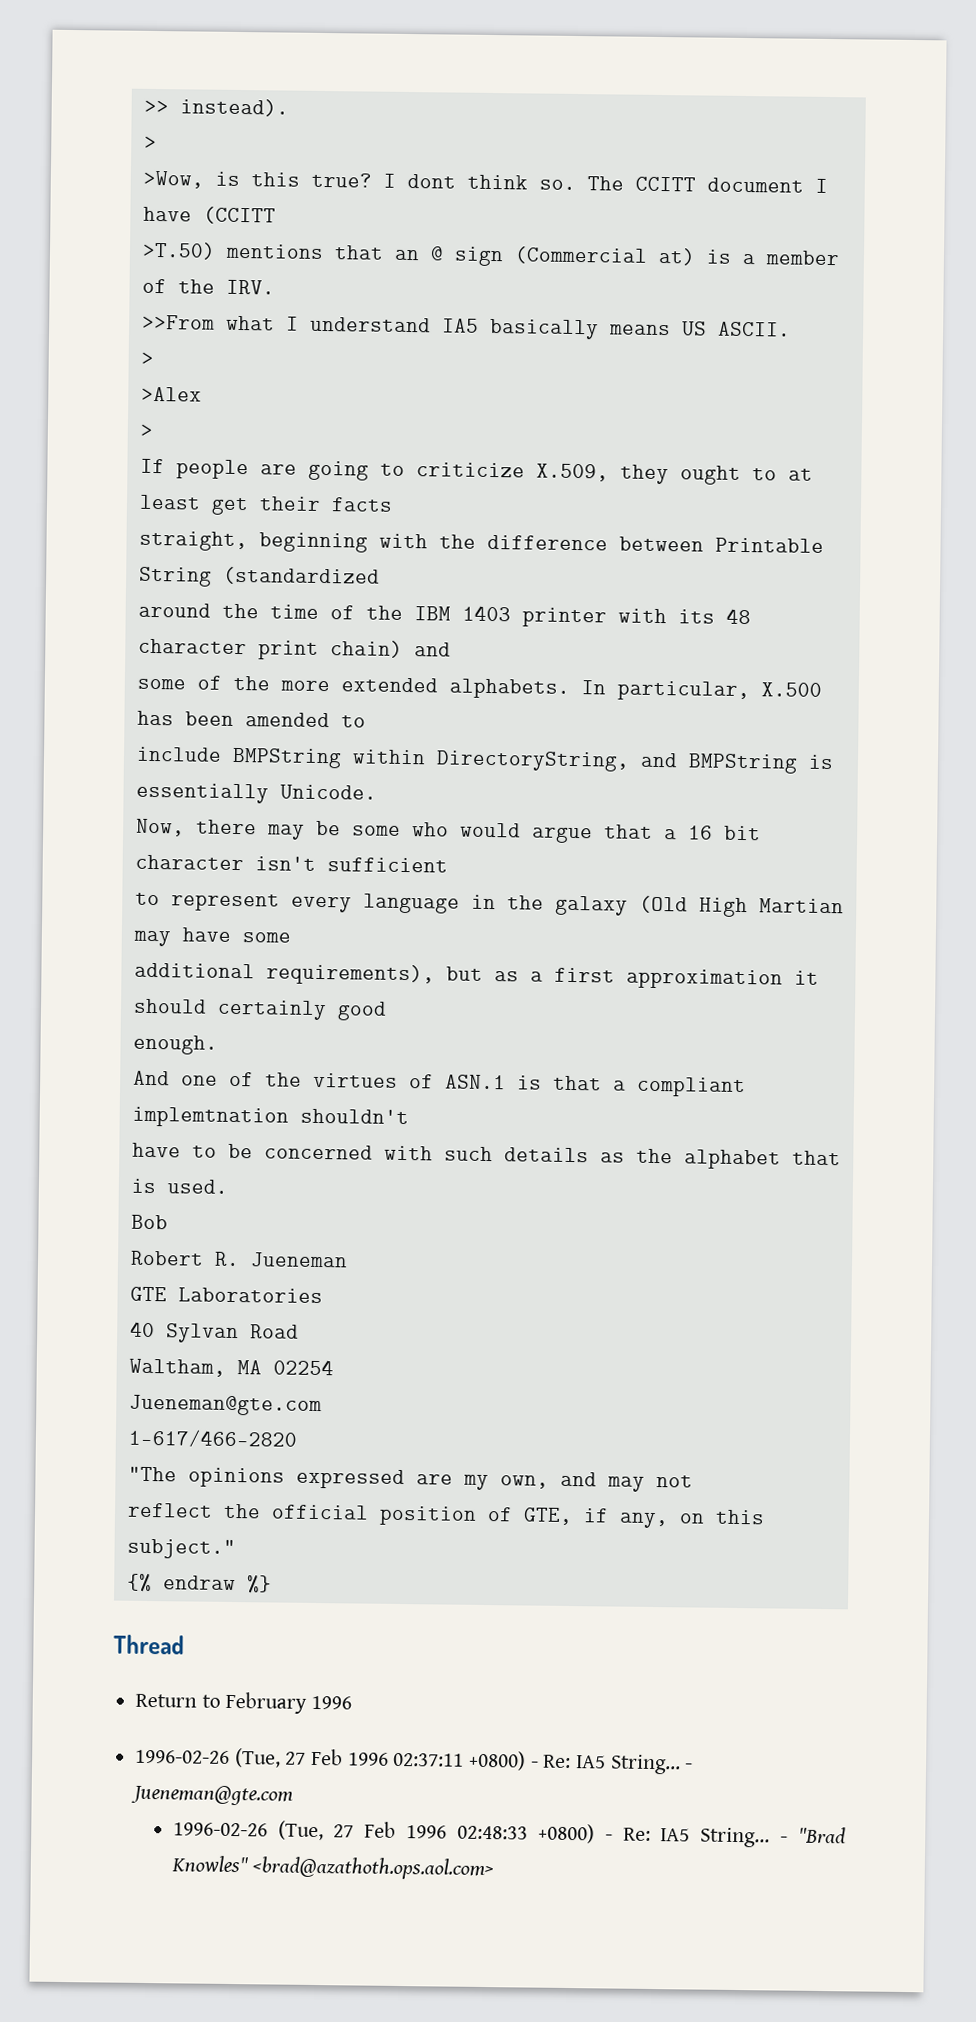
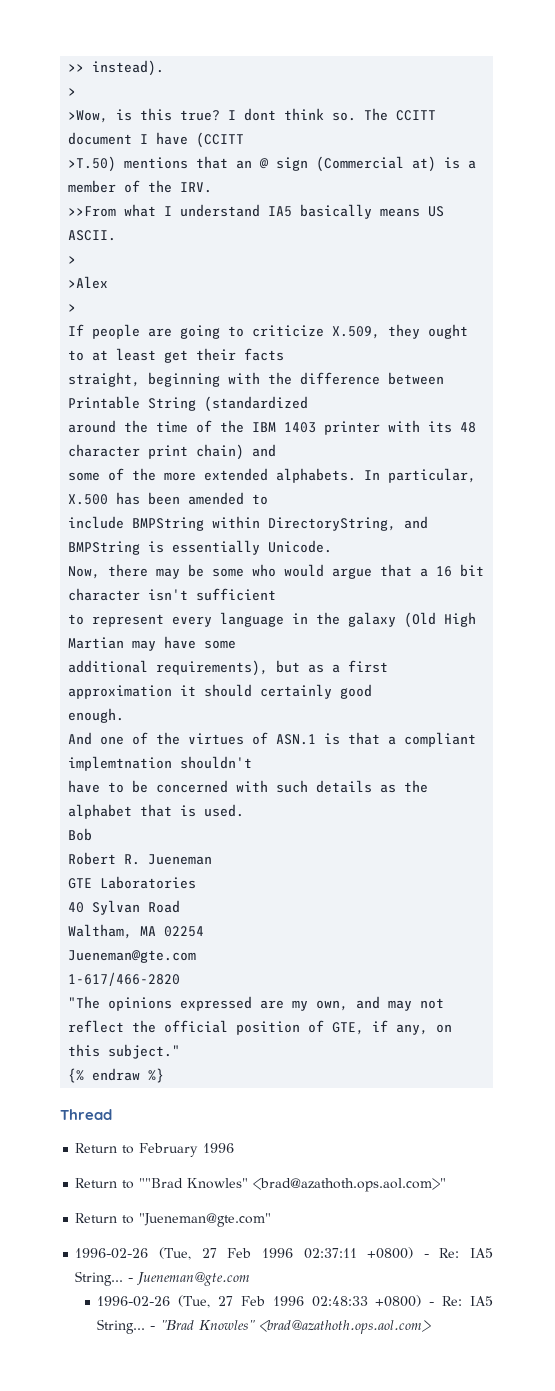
(353, 1702) none -> [75,1178,447,1192] [75,1213,272,1227] // Return to ""Brad Knowles" <brad@azathoth.ops.aol.com>" // Return to "Jueneman@gte.com"

